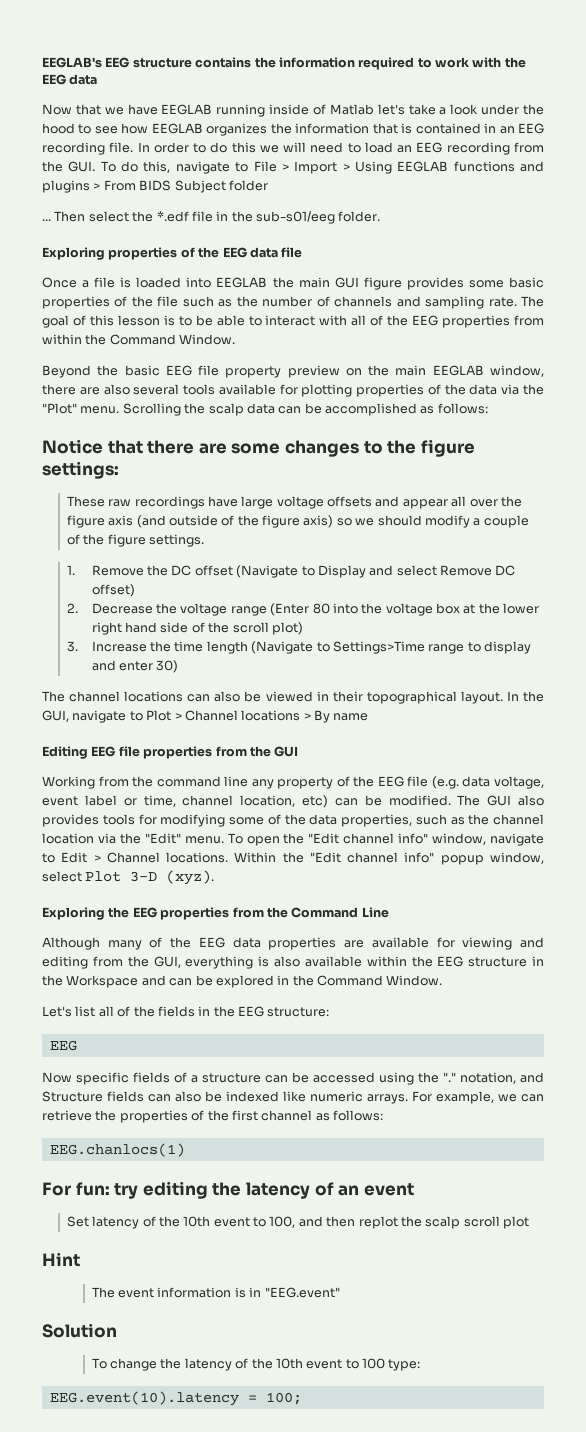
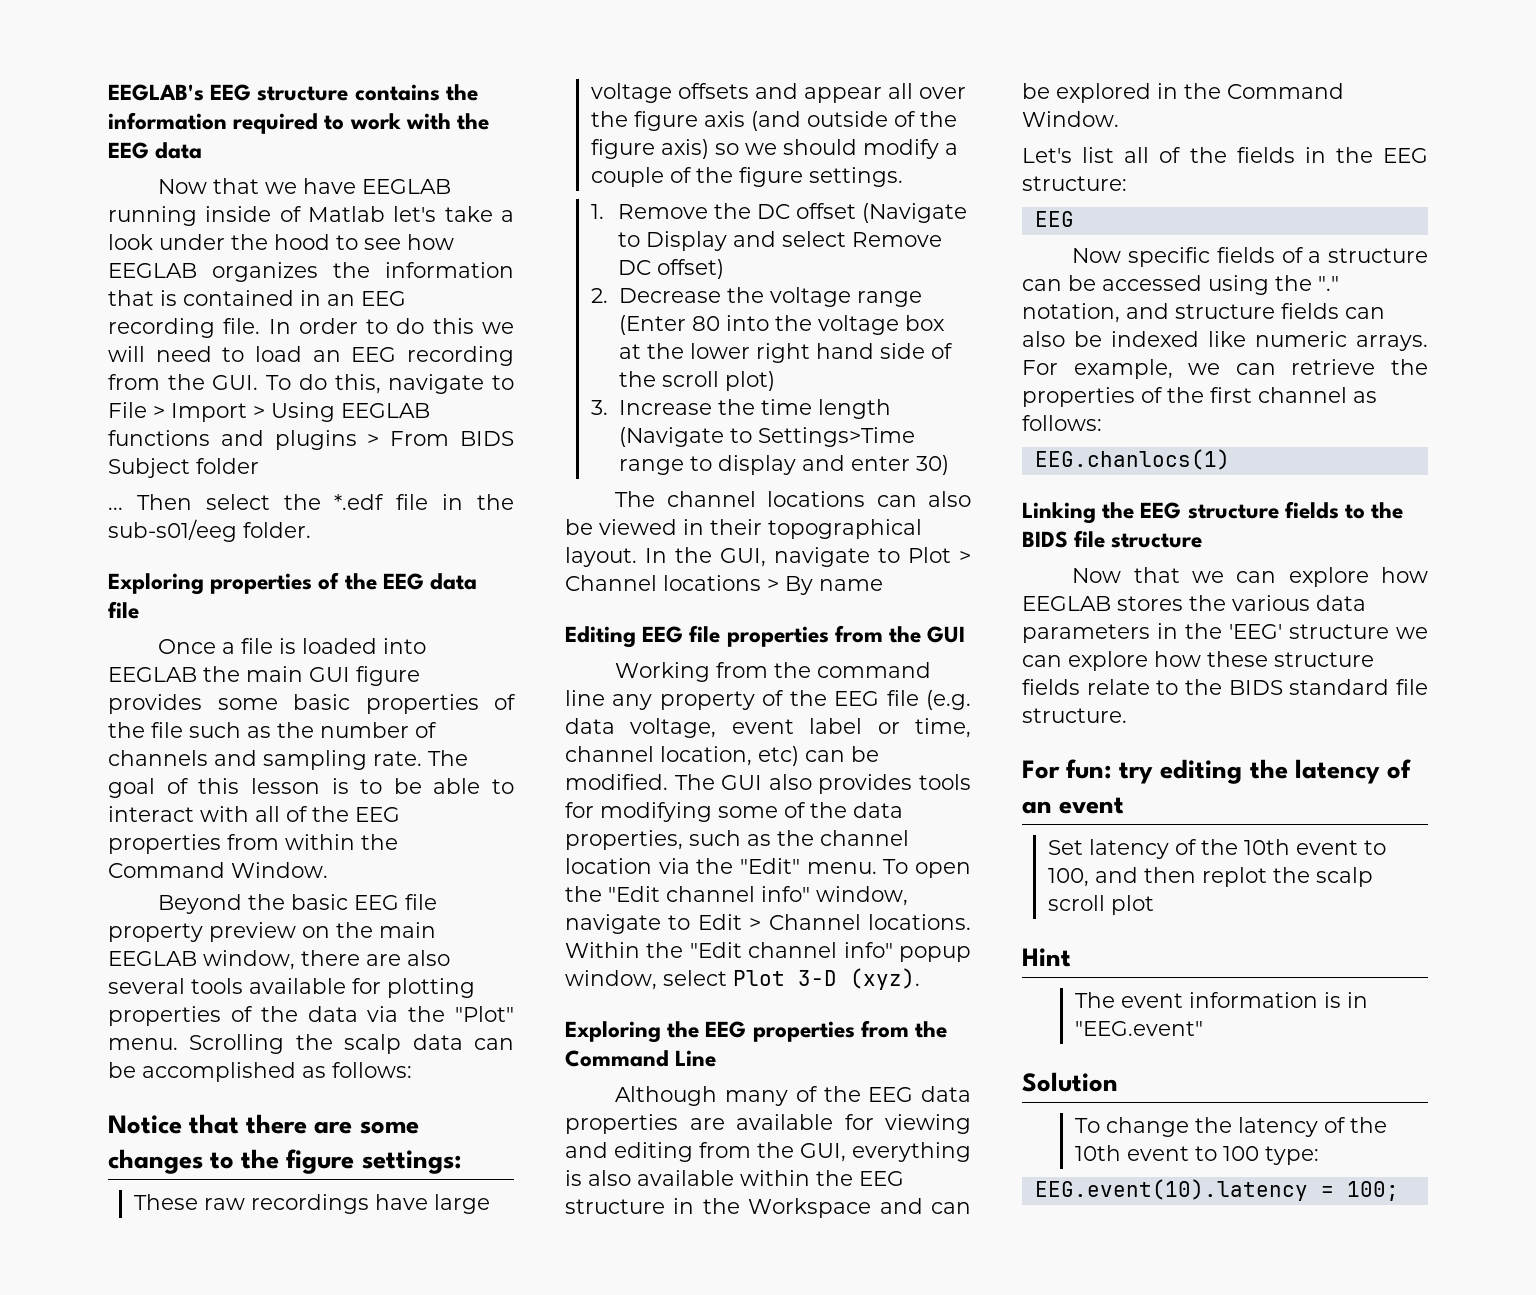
[42,1091,103,1102] Structure -> [1175,304,1275,319] structure
(185, 1150) none -> [1022,501,1404,524] [1022,530,1203,548] [1072,567,1428,587] [1022,595,1366,611] [1022,623,1428,643] [1022,651,1374,671] [1022,679,1428,695] [1022,708,1127,723] // Linking the EEG structure fields to the BIDS file structure // Now that we can explore how EEGLAB stores the various data parameters in the 'EEG' structure we can explore how these structure fields relate to the BIDS standard file structure.

